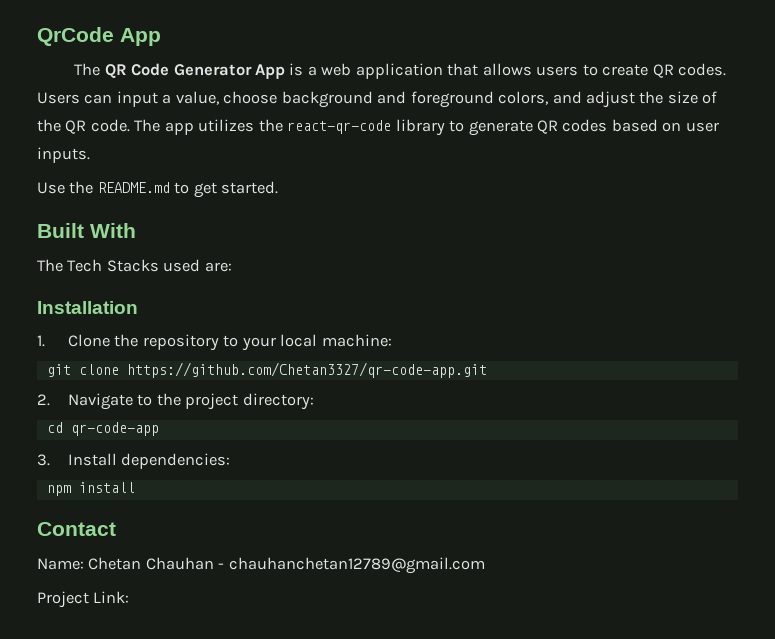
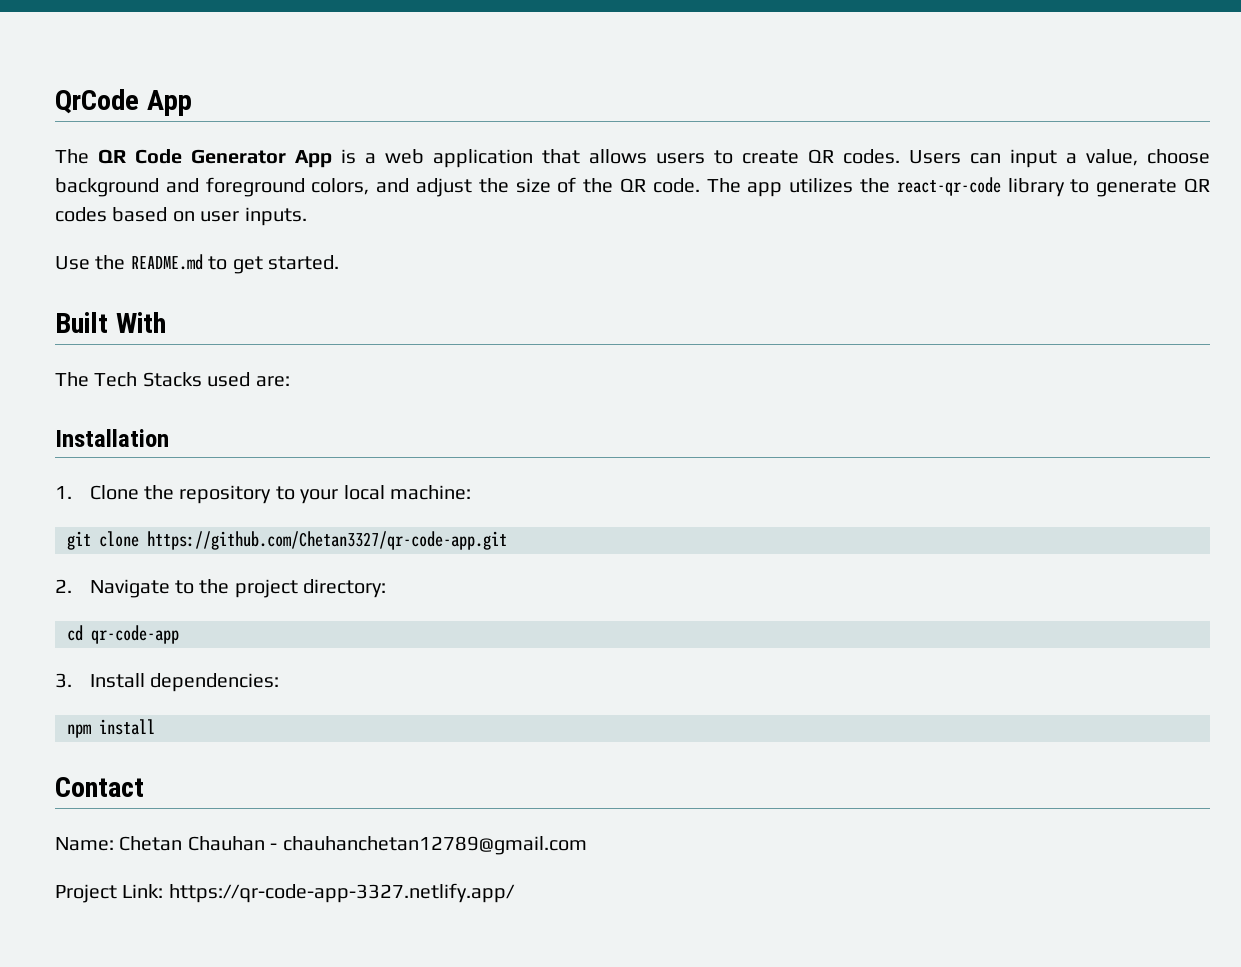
(130, 597) none -> [168,883,515,903] https://qr-code-app-3327.netlify.app/

